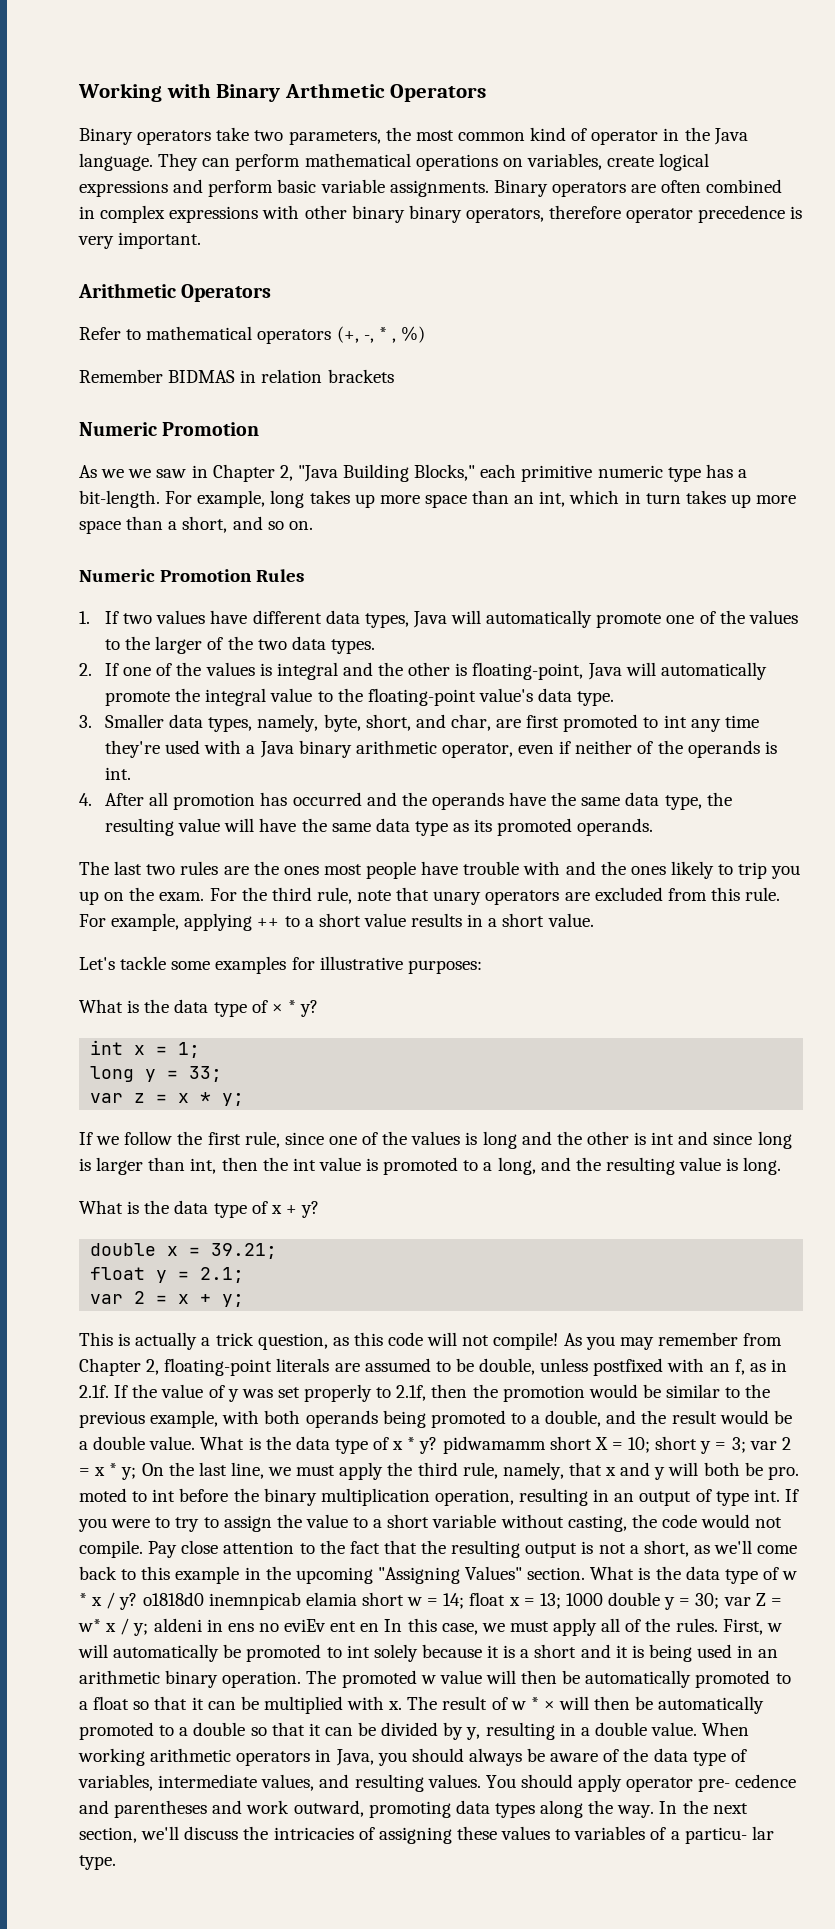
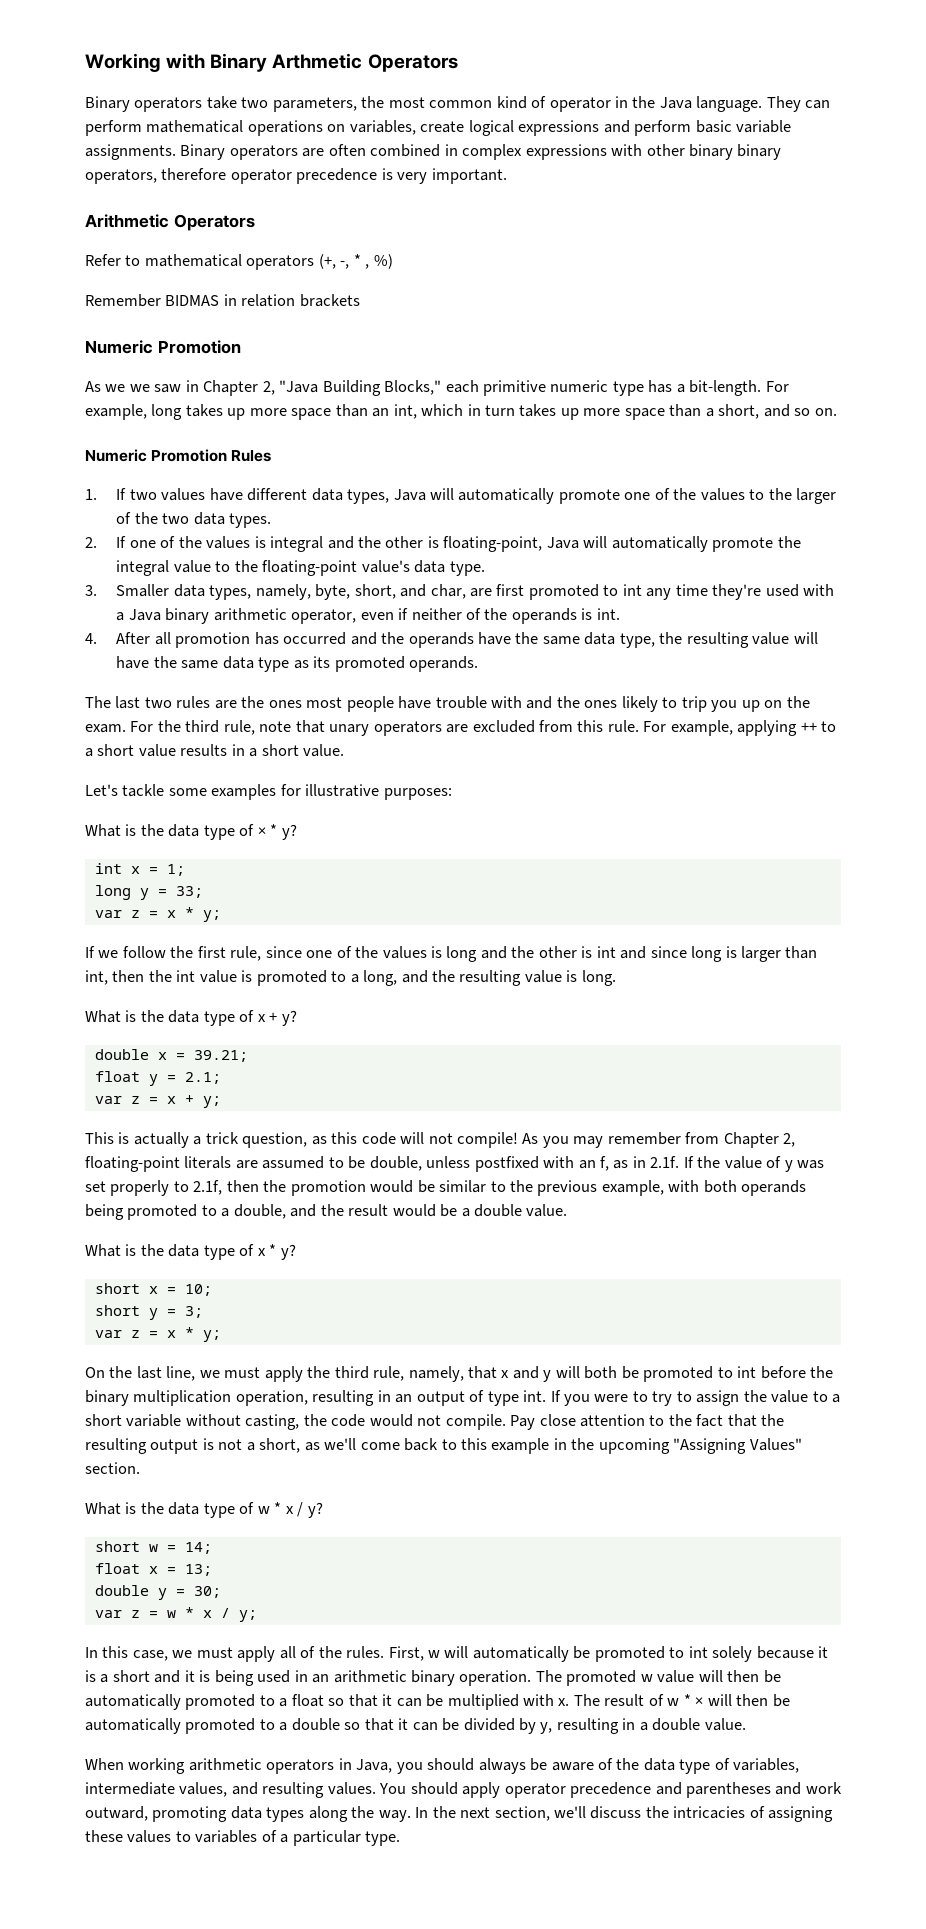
[134,1291,146,1304] 2 -> [130,1096,140,1104] z
[200,1436,608,1454] What is the data type of x * y? pidwamamm short X -> [85,1244,296,1260] [94,1283,158,1294] // What is the data type of x * y? // short x
(651, 1445) none -> (212, 1290) //
[749,1437,791,1450] [79,1463,137,1480] var 2 = x * y; -> [94,1327,221,1342] // var z = x * y; //
[767,1466,799,1480] [79,1488,127,1502] pro. moted -> [643,1366,714,1382] promoted
(586, 1573) none -> (140, 1468) //
[142,1592,357,1610] o1818d0 inemnpicab elamia -> (323, 1510) //
(465, 1601) none -> (212, 1548) //
[565,1593,603,1606] 1000 -> (212, 1570) //
[723,1593,782,1606] [78,1618,380,1636] var Z = w* x / y; aldeni in ens no eviEv ent en -> [94,1607,257,1622] // var z = w * x / y; //
(698, 1729) none -> (746, 1724) //
[698,1774,797,1792] pre- cedence -> [570,1782,652,1798] precedence
[684,1826,774,1844] particu- lar -> [292,1830,361,1846] particular

